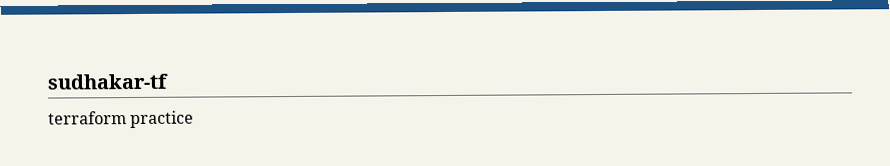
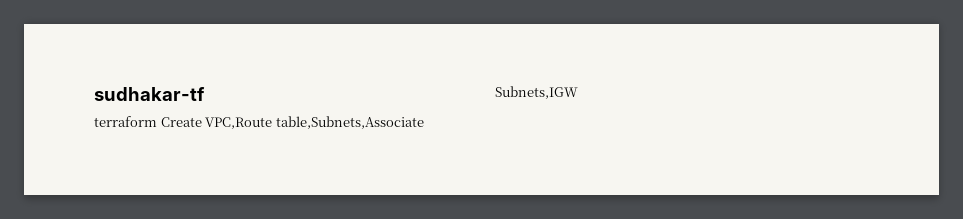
[130,110,195,129] practice -> [160,116,424,129] [495,86,578,99] Create VPC,Route table,Subnets,Associate Subnets,IGW

